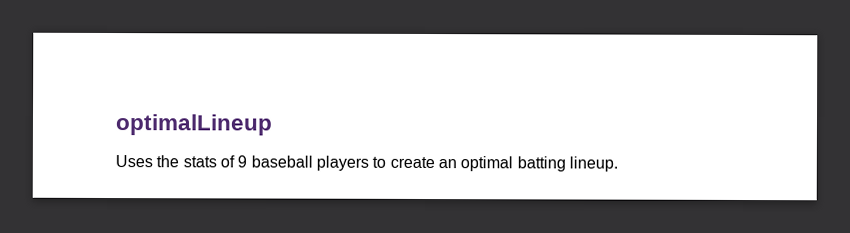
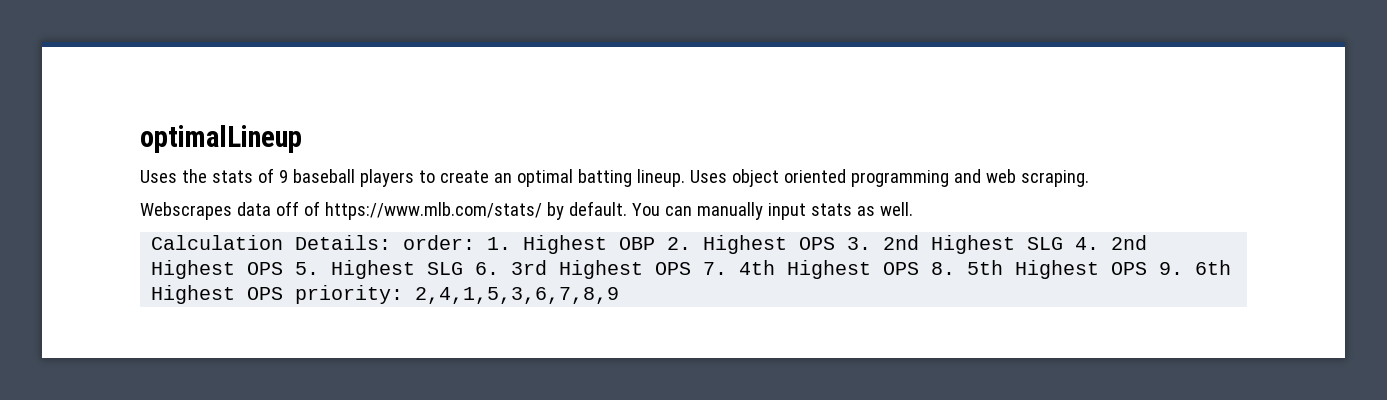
(618, 164) none -> [689,169,1089,187] [140,201,913,220] [151,235,1148,254] [151,260,1232,279] [151,285,620,304] Uses object oriented programming and web scraping. // Webscrapes data off of https://www.mlb.com/stats/ by default. You can manually input stats as well. // Calculation Details: order: 1. Highest OBP 2. Highest OPS 3. 2nd Highest SLG 4. 2nd Highest OPS 5. Highest SLG 6. 3rd Highest OPS 7. 4th Highest OPS 8. 5th Highest OPS 9. 6th Highest OPS priority: 2,4,1,5,3,6,7,8,9

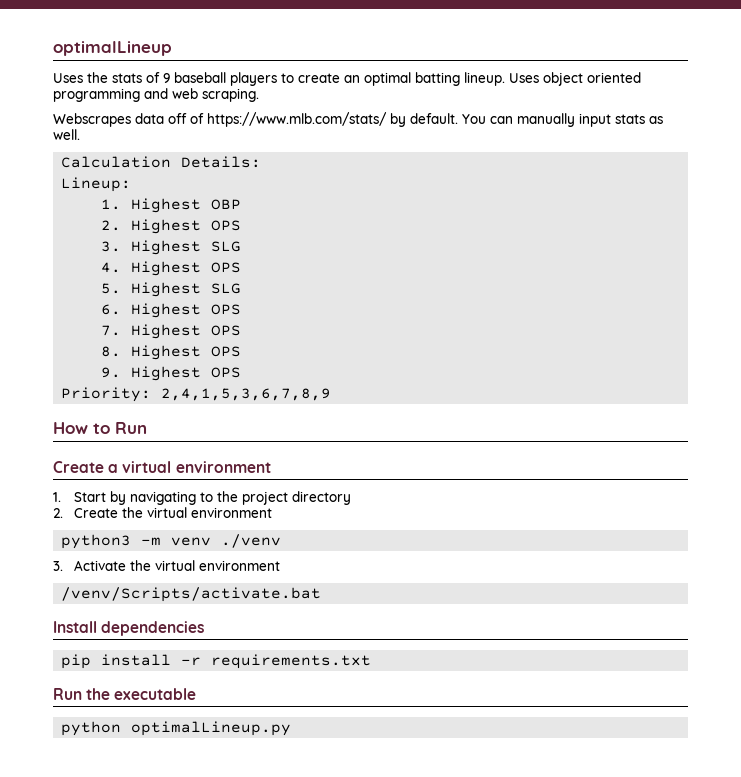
[403,235,476,250] order: -> [61,177,132,192] // Lineup: //
(656, 243) none -> (242, 204) //
[847,235,1148,254] [151,260,284,279] 3. 2nd Highest SLG 4. 2nd Highest OPS -> [101,240,242,255] [101,261,242,276] // 3. Highest SLG // 4. Highest OPS //
[475,260,1232,279] [151,285,404,304] 6. 3rd Highest OPS 7. 4th Highest OPS 8. 5th Highest OPS 9. 6th Highest OPS priority: -> [101,303,242,318] [101,324,242,339] [101,345,242,360] [101,366,242,381] [61,387,152,402] // 6. Highest OPS // 7. Highest OPS // 8. Highest OPS // 9. Highest OPS // Priority:
(620, 295) none -> [53,422,147,434] [53,461,271,473] [53,491,352,505] [53,507,273,518] [61,534,282,549] [53,560,281,571] [61,587,322,602] [53,621,205,636] [61,654,372,669] [53,688,197,700] [61,721,292,736] // How to Run // Create a virtual environment // 1. Start by navigating to the project directory // 2. Create the virtual environment // python3 -m venv ./venv // 3. Activate the virtual environment // /venv/Scripts/activate.bat // Install dependencies // pip install -r requirements.txt // Run the executable // python optimalLineup.py

